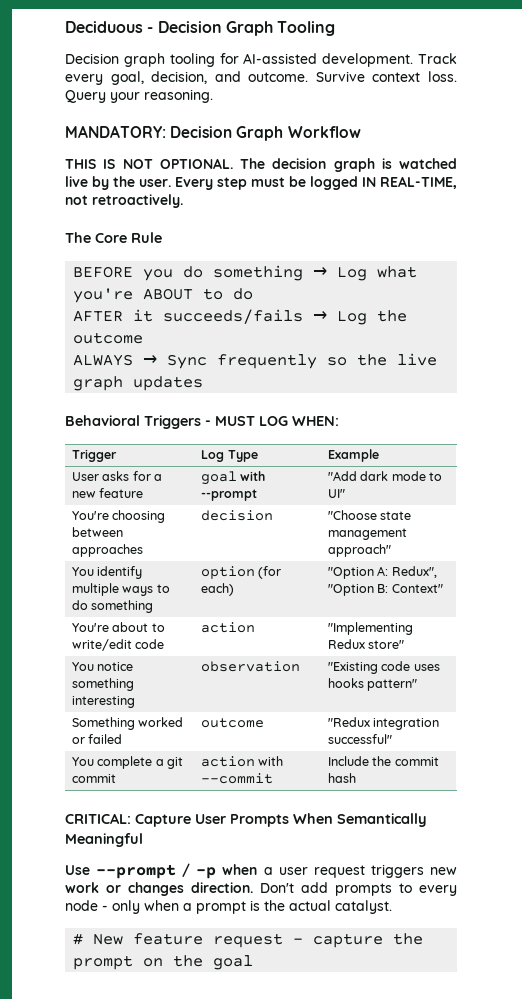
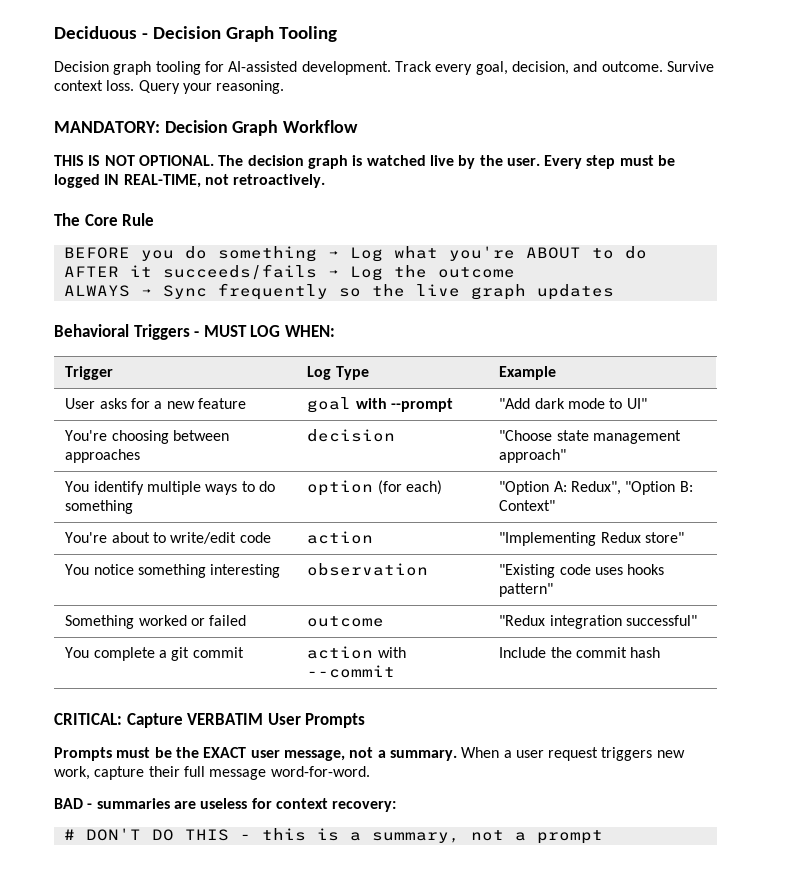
(191, 820) none -> [187,713,264,725] VERBATIM
[293,813,427,827] [65,833,143,847] [65,863,258,879] When Semantically Meaningful // Use --prompt / -p when -> [54,747,500,761] // Prompts must be the EXACT user message, not a summary. When
[65,882,457,896] [65,900,392,914] [73,933,424,948] [73,955,254,970] work or changes direction. Don't add prompts to every node - only when a prompt is the actual catalyst. // # New feature request - capture the prompt on the goal -> [54,766,370,780] [54,798,397,812] [63,828,603,844] work, capture their full message word-for-word. // BAD - summaries are useless for context recovery: // # DON'T DO THIS - this is a summary, not a prompt

